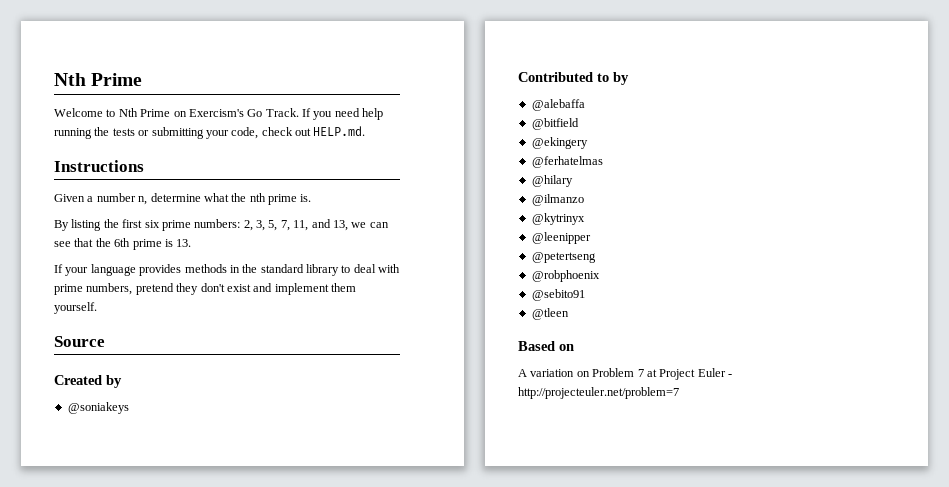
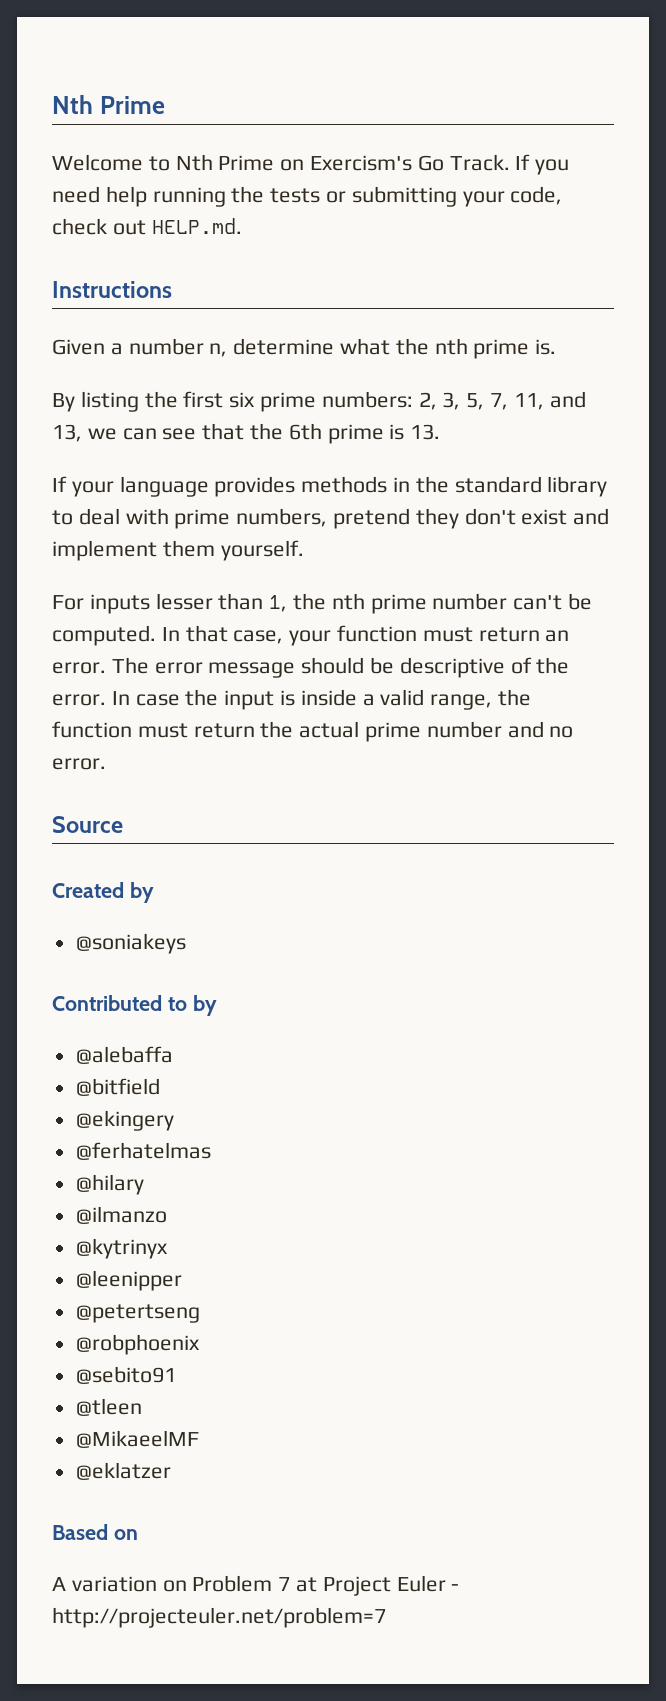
(97, 308) none -> [52,593,593,614] [52,625,570,646] [52,657,570,678] [52,689,532,710] [52,721,574,742] [52,758,106,770] // For inputs lesser than 1, the nth prime number can't be computed. In that case, your function must return an error. The error message should be descriptive of the error. In case the input is inside a valid range, the function must return the actual prime number and no error.
(569, 314) none -> [75,1430,199,1448] [75,1462,171,1480] // @MikaeelMF // @eklatzer

